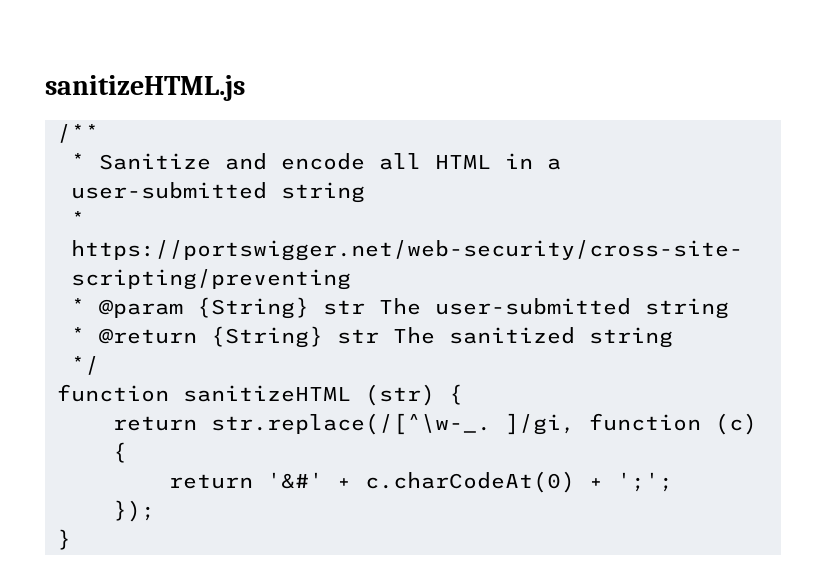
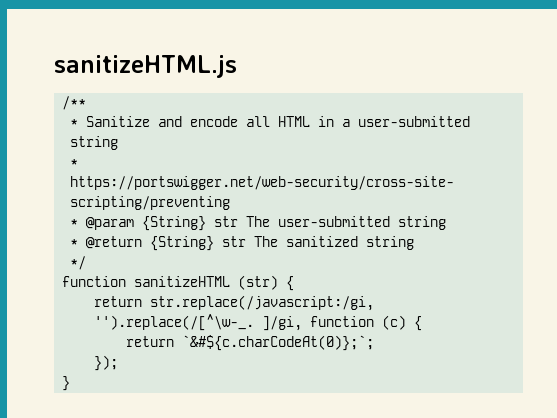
[211,413,492,435] str.replace(/[^\w-_. -> [150,295,375,311] [94,314,255,331] str.replace(/javascript:/gi, '').replace(/[^\w-_.
[267,471,674,493] '&#' + c.charCodeAt(0) + ';'; -> [182,335,375,351] `&#${c.charCodeAt(0)};`;

